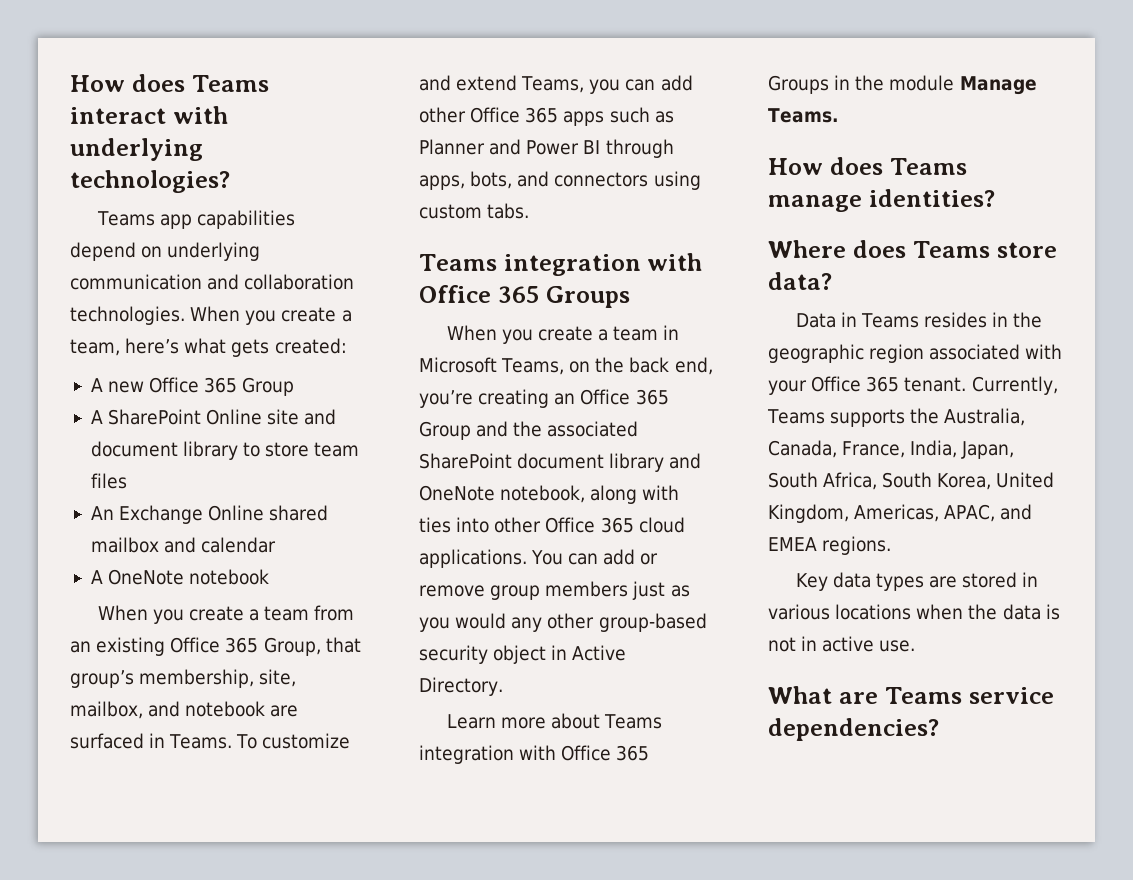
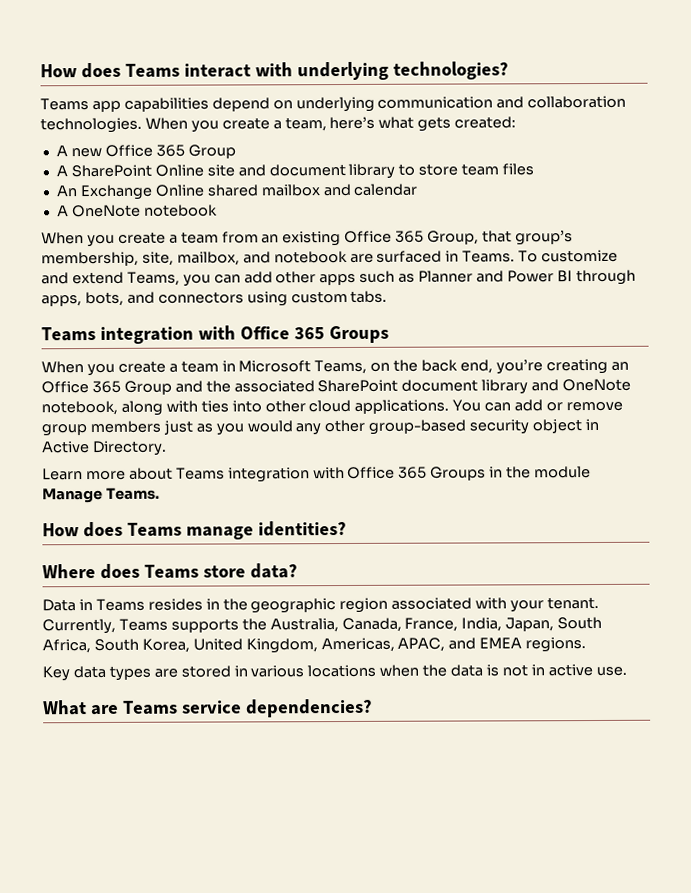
[470,107,559,123] Office 365 -> (317, 277) none
[545,517,634,533] Office 365 -> (306, 406) none
[811,376,900,392] Office 365 -> (545, 606) none

